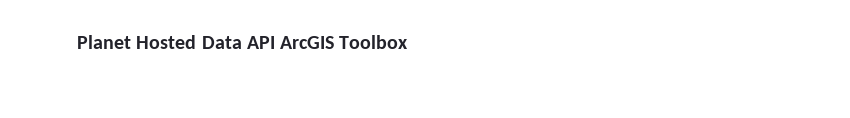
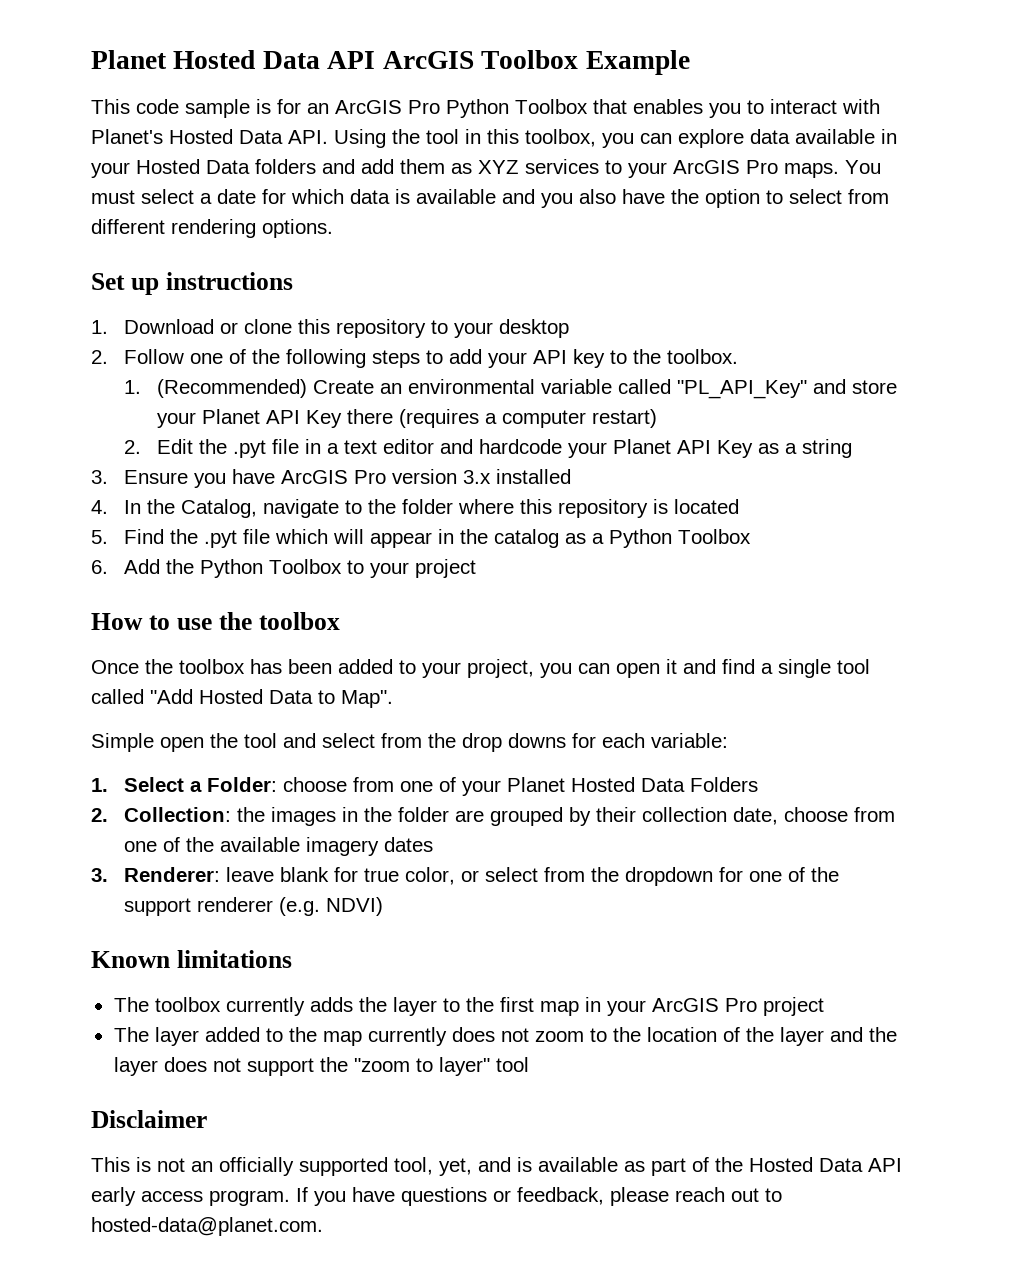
(409, 42) none -> [585,50,690,75] [91,99,880,118] [91,129,897,148] [91,159,881,178] [91,189,889,208] [91,219,333,238] [91,272,293,295] [91,319,570,338] [91,349,739,368] [124,379,898,399] [157,409,658,428] [124,439,853,458] [91,469,572,488] [91,499,740,518] [91,529,752,548] [91,559,477,578] [91,612,340,630] [91,659,870,678] [91,689,393,708] [91,733,728,752] [91,777,759,796] [91,807,896,826] [124,837,434,856] [91,867,840,886] [124,897,384,916] [91,950,292,968] [113,997,824,1016] [113,1027,897,1046] [113,1057,529,1076] [91,1110,207,1128] [91,1157,902,1176] [91,1187,782,1206] [91,1217,323,1236] Example // This code sample is for an ArcGIS Pro Python Toolbox that enables you to interact with Planet's Hosted Data API. Using the tool in this toolbox, you can explore data available in your Hosted Data folders and add them as XYZ services to your ArcGIS Pro maps. You must select a date for which data is available and you also have the option to select from different rendering options. // Set up instructions // 1. Download or clone this repository to your desktop // 2. Follow one of the following steps to add your API key to the toolbox. // 1. (Recommended) Create an environmental variable called "PL_API_Key" and store your Planet API Key there (requires a computer restart) // 2. Edit the .pyt file in a text editor and hardcode your Planet API Key as a string // 3. Ensure you have ArcGIS Pro version 3.x installed // 4. In the Catalog, navigate to the folder where this repository is located // 5. Find the .pyt file which will appear in the catalog as a Python Toolbox // 6. Add the Python Toolbox to your project // How to use the toolbox // Once the toolbox has been added to your project, you can open it and find a single tool called "Add Hosted Data to Map". // Simple open the tool and select from the drop downs for each variable: // 1. Select a Folder: choose from one of your Planet Hosted Data Folders // 2. Collection: the images in the folder are grouped by their collection date, choose from one of the available imagery dates // 3. Renderer: leave blank for true color, or select from the dropdown for one of the support renderer (e.g. NDVI) // Known limitations // The toolbox currently adds the layer to the first map in your ArcGIS Pro project // The layer added to the map currently does not zoom to the location of the layer and the layer does not support the "zoom to layer" tool // Disclaimer // This is not an officially supported tool, yet, and is available as part of the Hosted Data API early access program. If you have questions or feedback, please reach out to hosted-data@planet.com.

